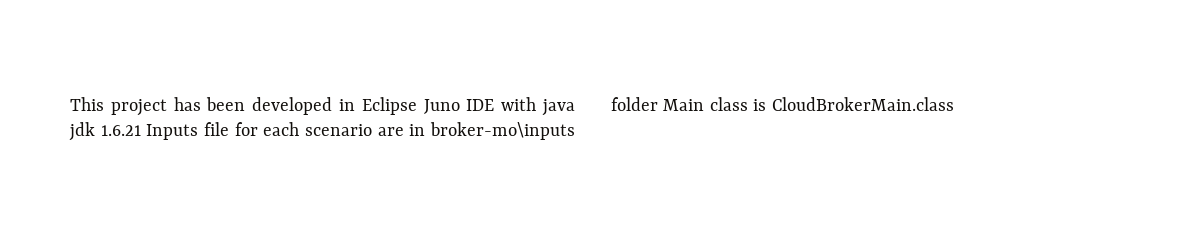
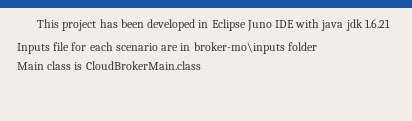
(141, 130) none -> (390, 23) //
(658, 104) none -> (317, 46) //

